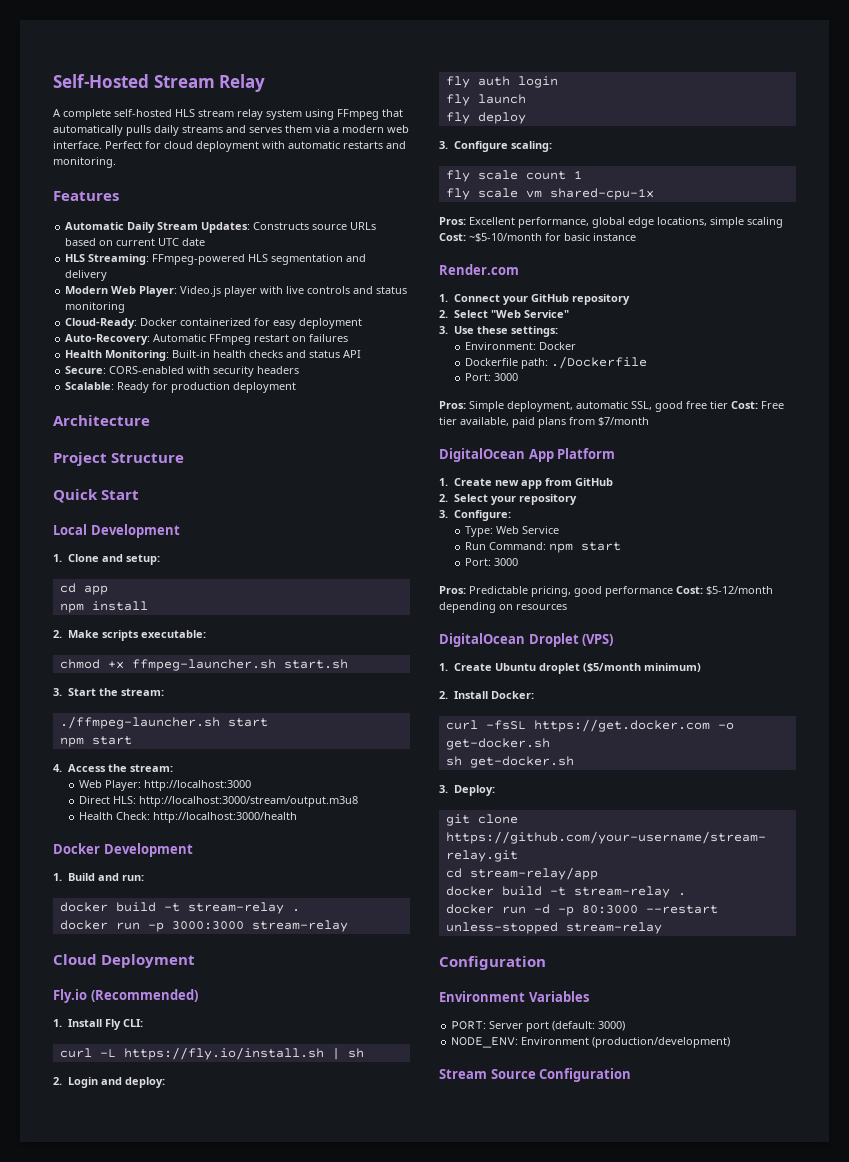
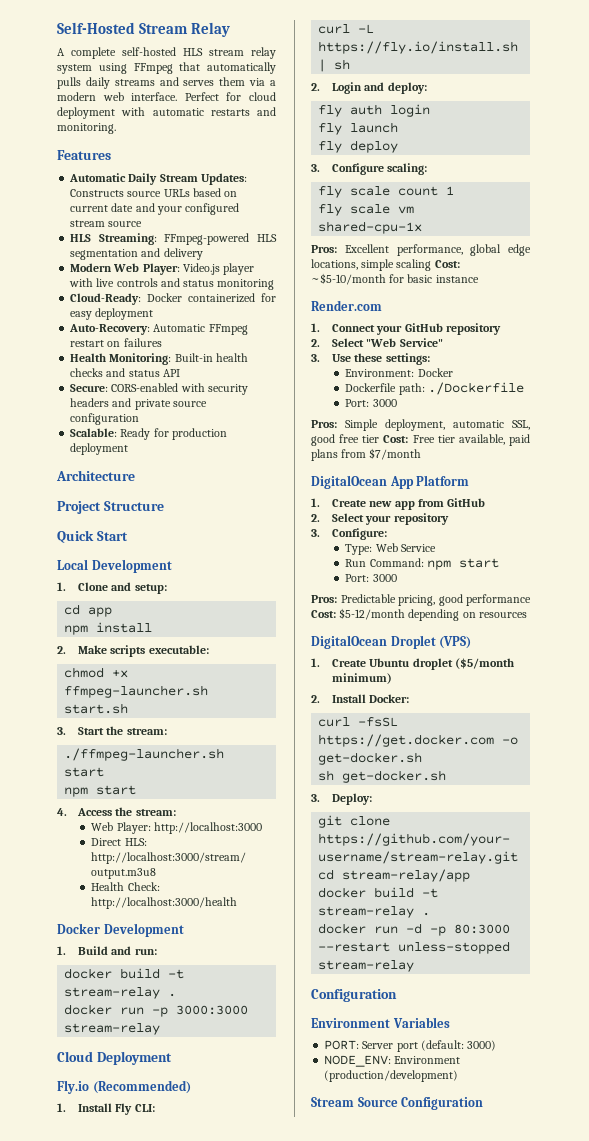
[158,238,180,246] UTC -> (109, 208) none
(206, 242) none -> [135,203,240,215] [70,220,143,227] and your configured stream source
(300, 370) none -> [112,398,207,410] [70,413,140,425] and private source configuration

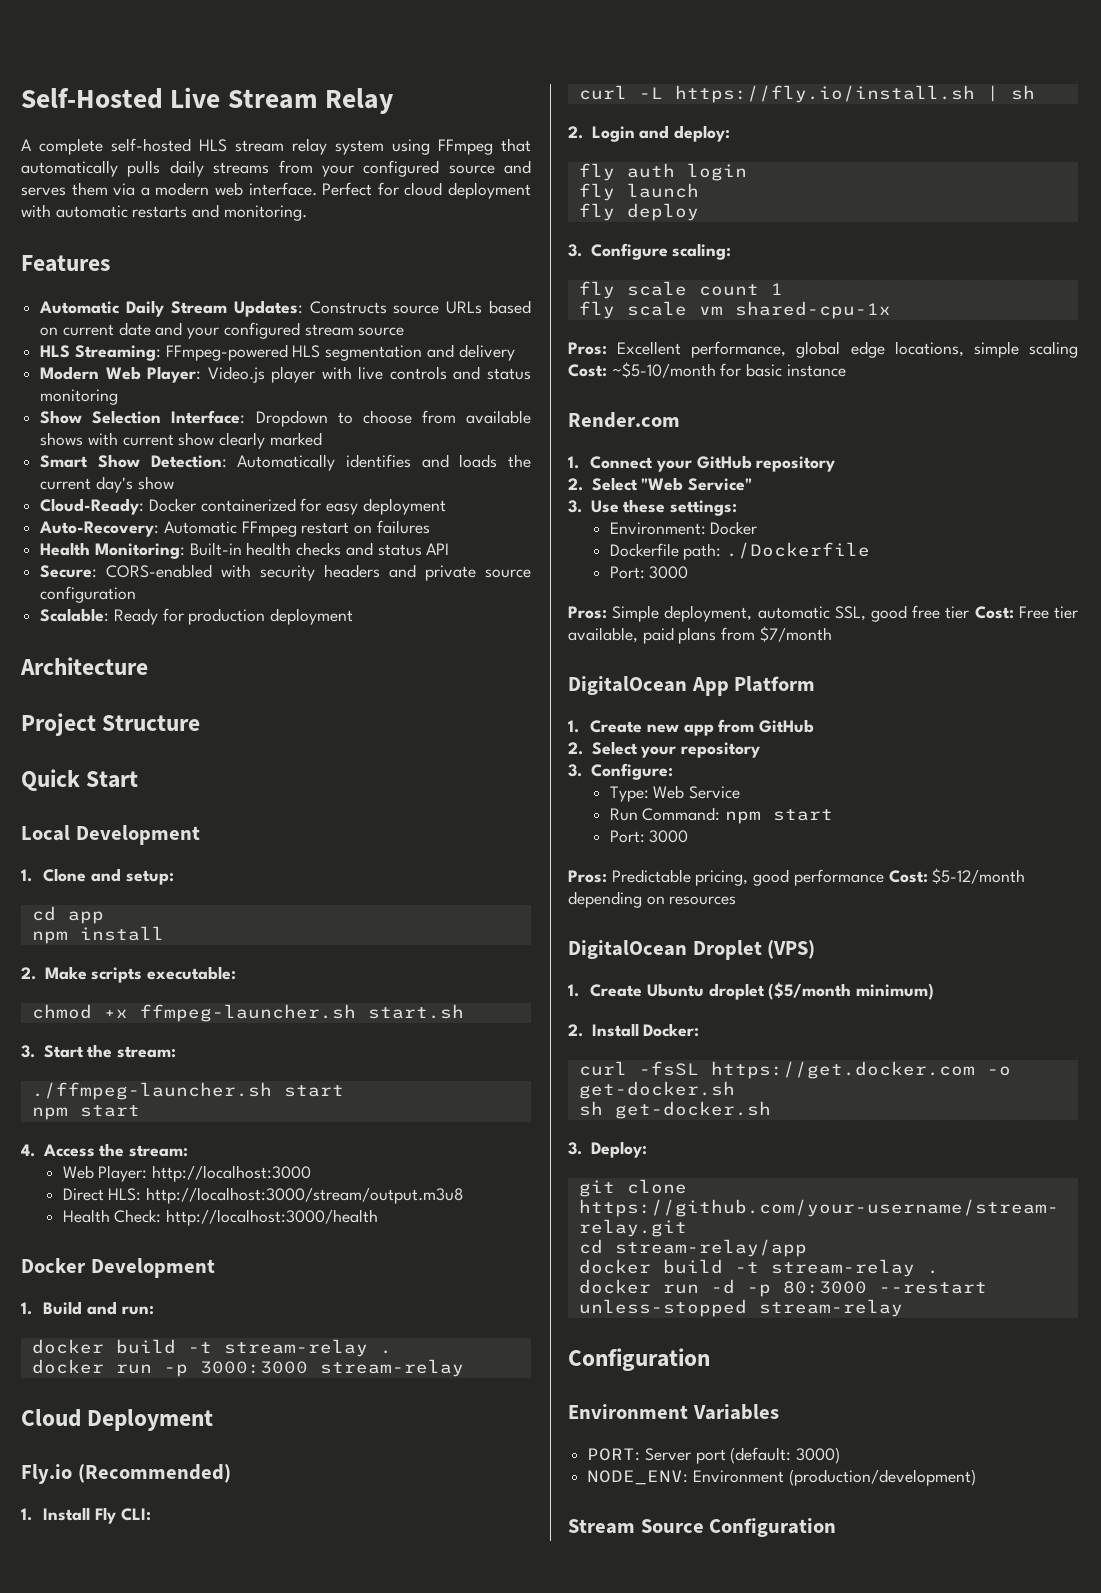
(135, 28) none -> [170,87,221,108] Live
(155, 82) none -> [278,160,495,177] from your configured source
(275, 284) none -> [40,410,531,427] [40,432,322,449] [40,454,531,471] [40,476,174,493] // Show Selection Interface: Dropdown to choose from available shows with current show clearly marked // Smart Show Detection: Automatically identifies and loads the current day's show

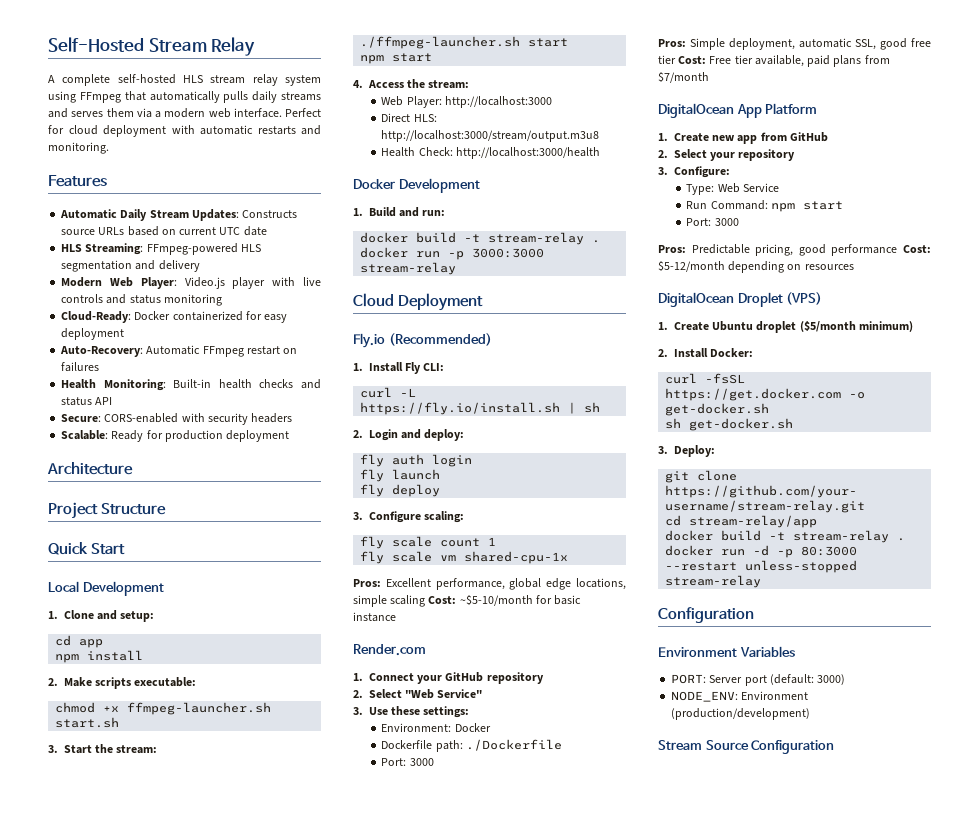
[170,87,221,108] Live -> (144, 44) none
[278,160,495,177] from your configured source -> (321, 96) none
(114, 330) none -> [219,227,241,235] UTC
[155,322,405,339] and your configured stream source -> (267, 231) none
[40,410,531,427] [40,432,322,449] [40,454,531,471] [40,476,174,493] // Show Selection Interface: Dropdown to choose from available shows with current show clearly marked // Smart Show Detection: Automatically identifies and loads the current day's show -> (222, 300) none
[389,564,531,581] [40,586,137,603] and private source configuration -> (293, 418) none

